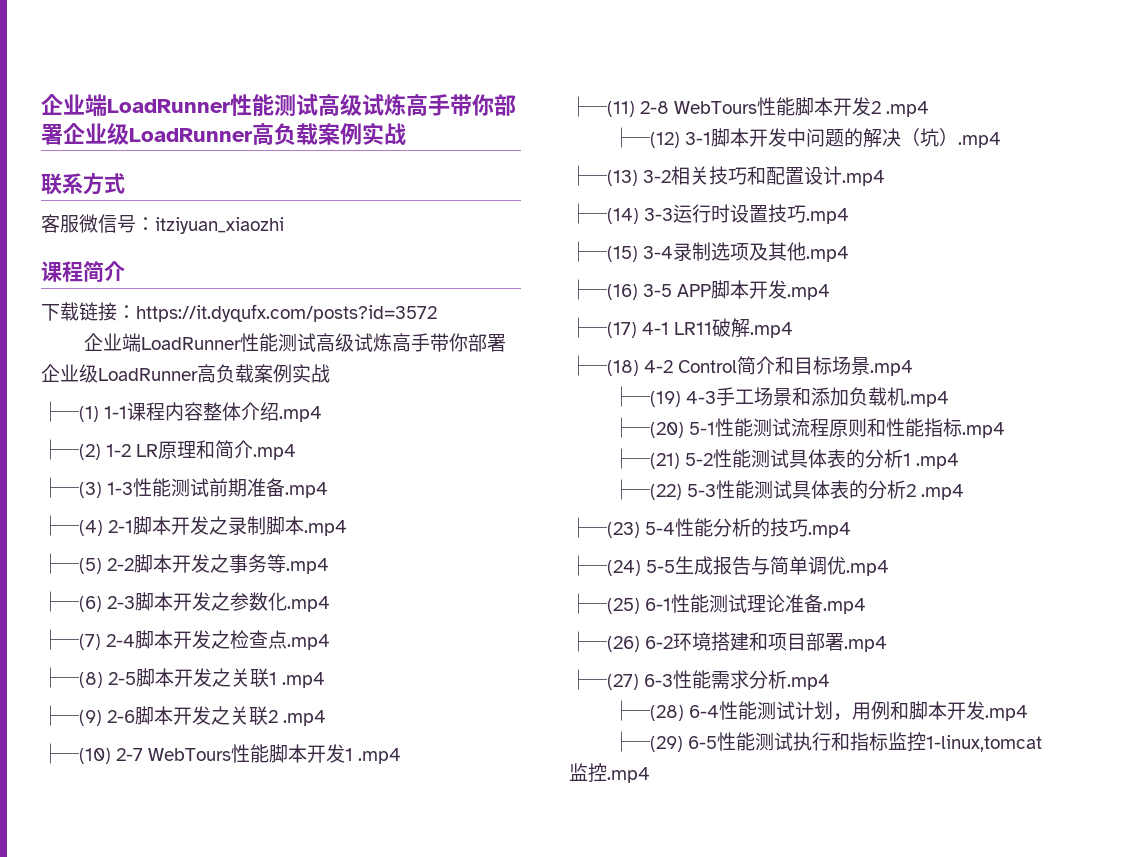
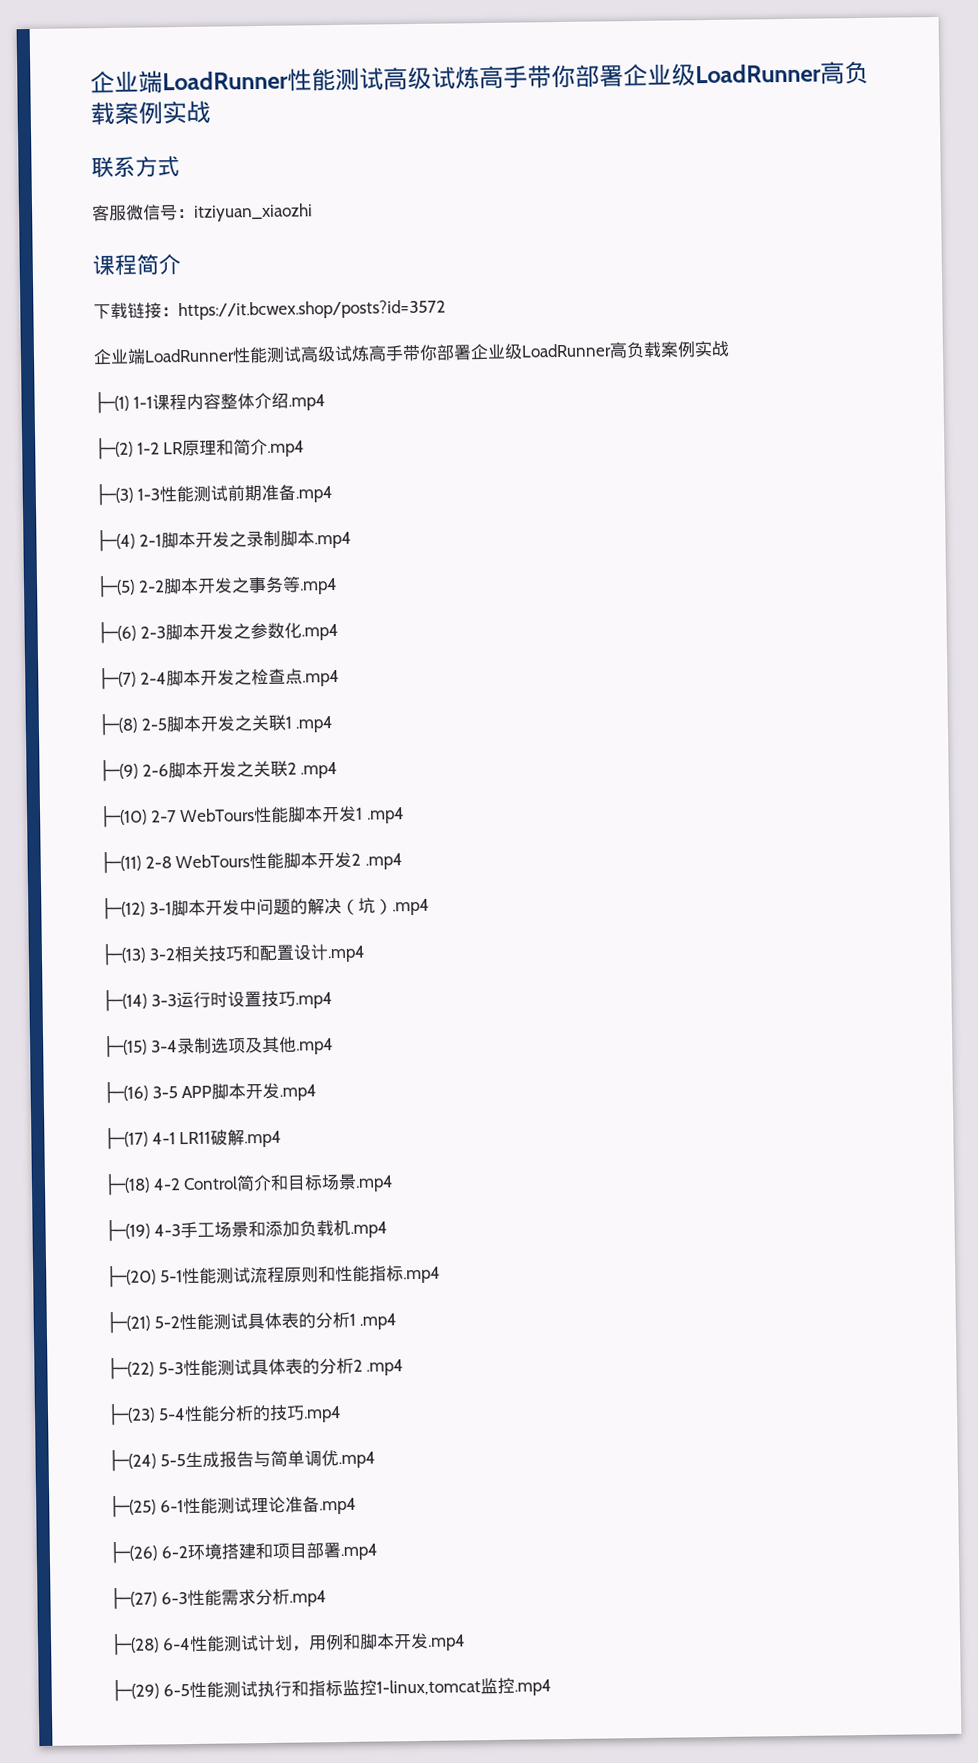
[136,304,437,322] https://it.dyqufx.com/posts?id=3572 -> [178,299,446,321] https://it.bcwex.shop/posts?id=3572

